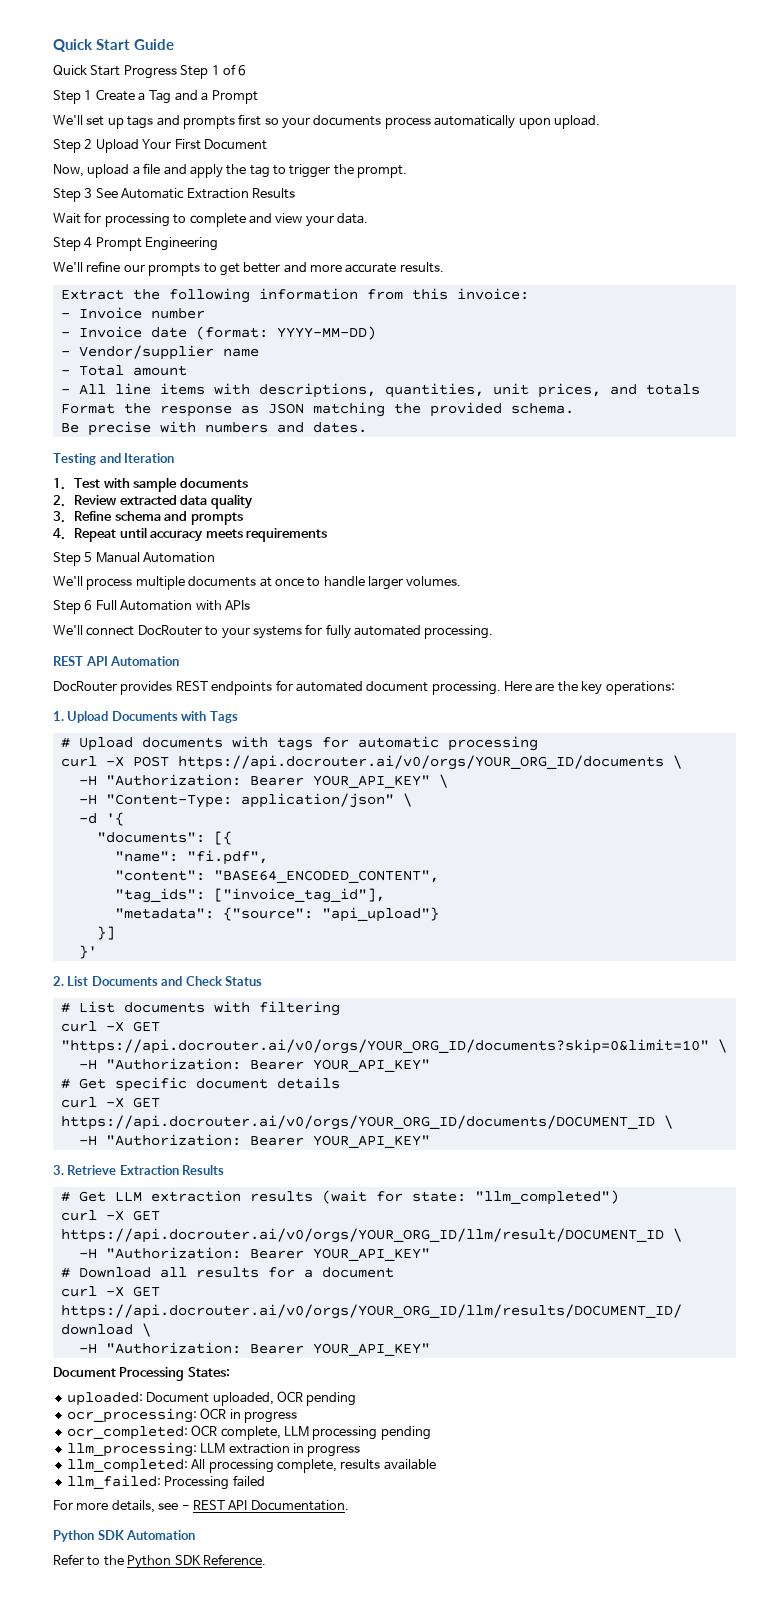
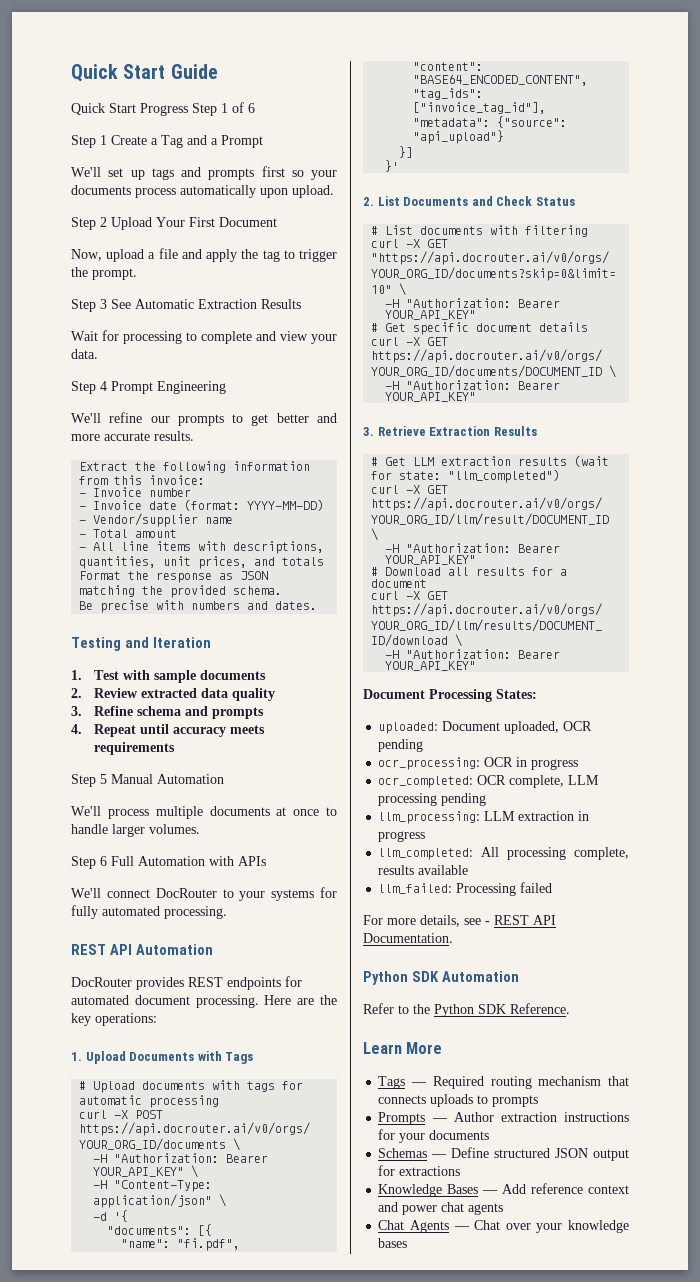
(266, 1560) none -> [363,1042,443,1054] [378,1076,629,1089] [378,1094,539,1107] [378,1112,629,1125] [378,1129,490,1143] [378,1147,629,1161] [378,1165,461,1176] [378,1183,629,1197] [378,1202,504,1215] [378,1220,629,1233] [378,1238,408,1248] // Learn More // Tags — Required routing mechanism that connects uploads to prompts // Prompts — Author extraction instructions for your documents // Schemas — Define structured JSON output for extractions // Knowledge Bases — Add reference context and power chat agents // Chat Agents — Chat over your knowledge bases

